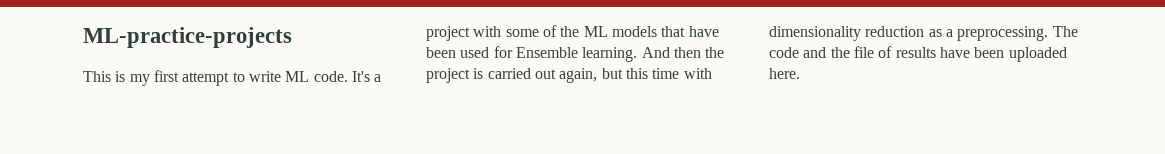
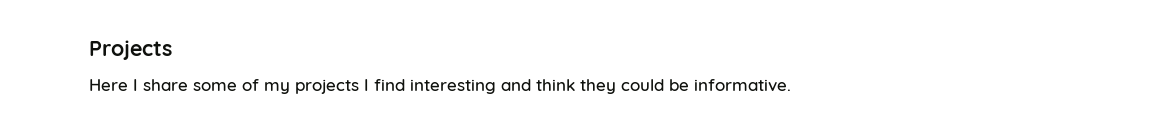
[83,27,292,48] [83,70,382,86] [426,25,719,41] [426,46,725,62] [426,68,712,83] [769,26,1078,41] [769,46,1067,62] [769,68,800,79] ML-practice-projects // This is my first attempt to write ML code. It's a project with some of the ML models that have been used for Ensemble learning. And then the project is carried out again, but this time with dimensionality reduction as a preprocessing. The code and the file of results have been uploaded here. -> [89,40,172,60] [89,79,791,94] Projects // Here I share some of my projects I find interesting and think they could be informative.

